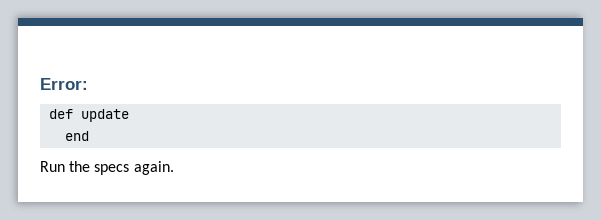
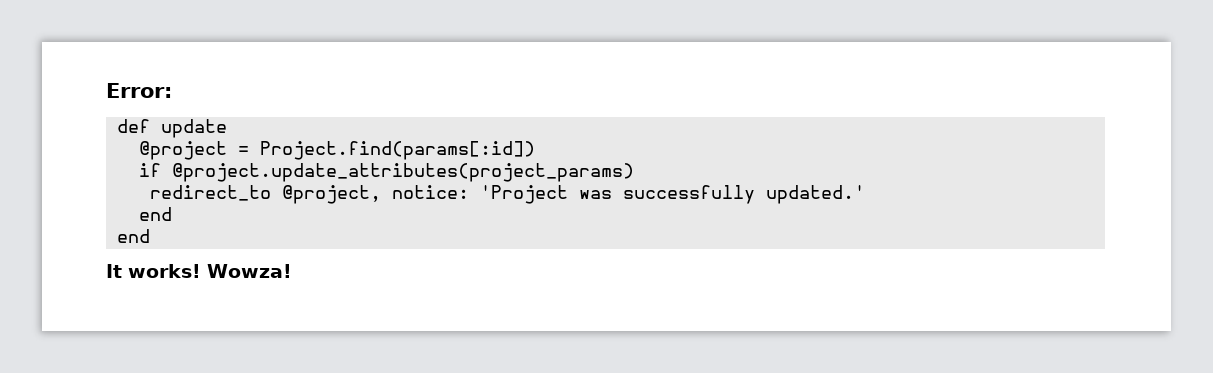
[65,131,90,141] [40,161,174,175] end // Run the specs again. -> [139,141,536,160] [139,163,635,182] [150,185,866,204] [139,207,173,221] [117,229,151,243] [106,264,292,278] @project = Project.find(params[:id]) // if @project.update_attributes(project_params) // redirect_to @project, notice: 'Project was successfully updated.' // end // end // It works! Wowza!

